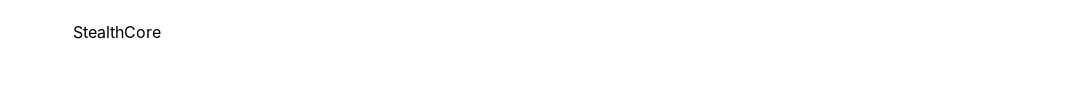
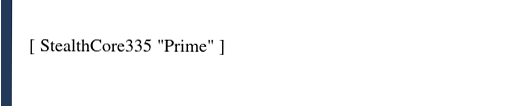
[73,26,161,39] StealthCore -> [28,38,226,55] [ StealthCore335 "Prime" ]

